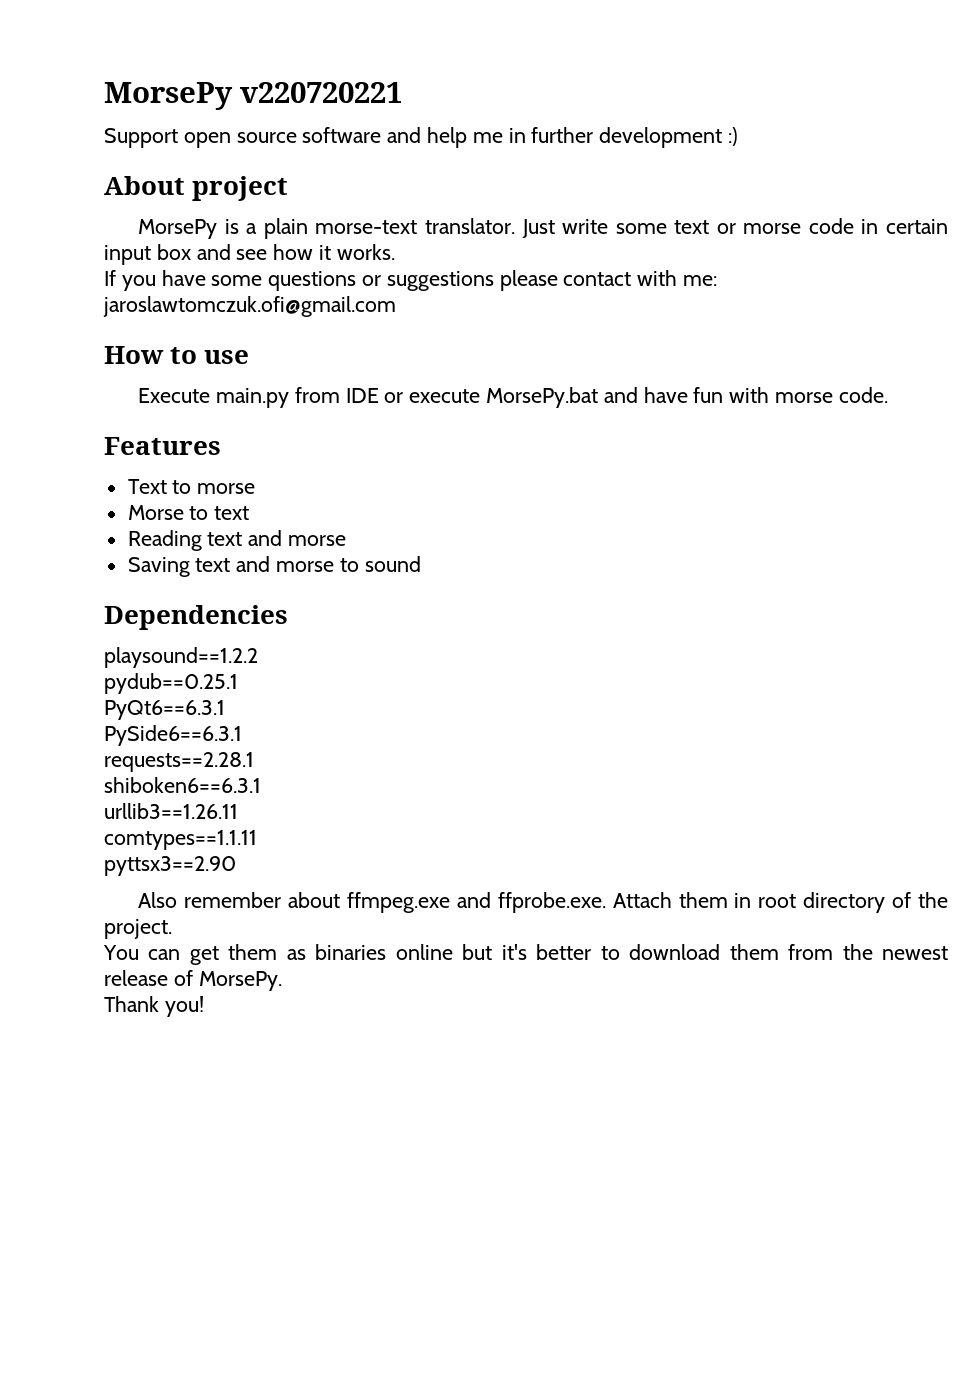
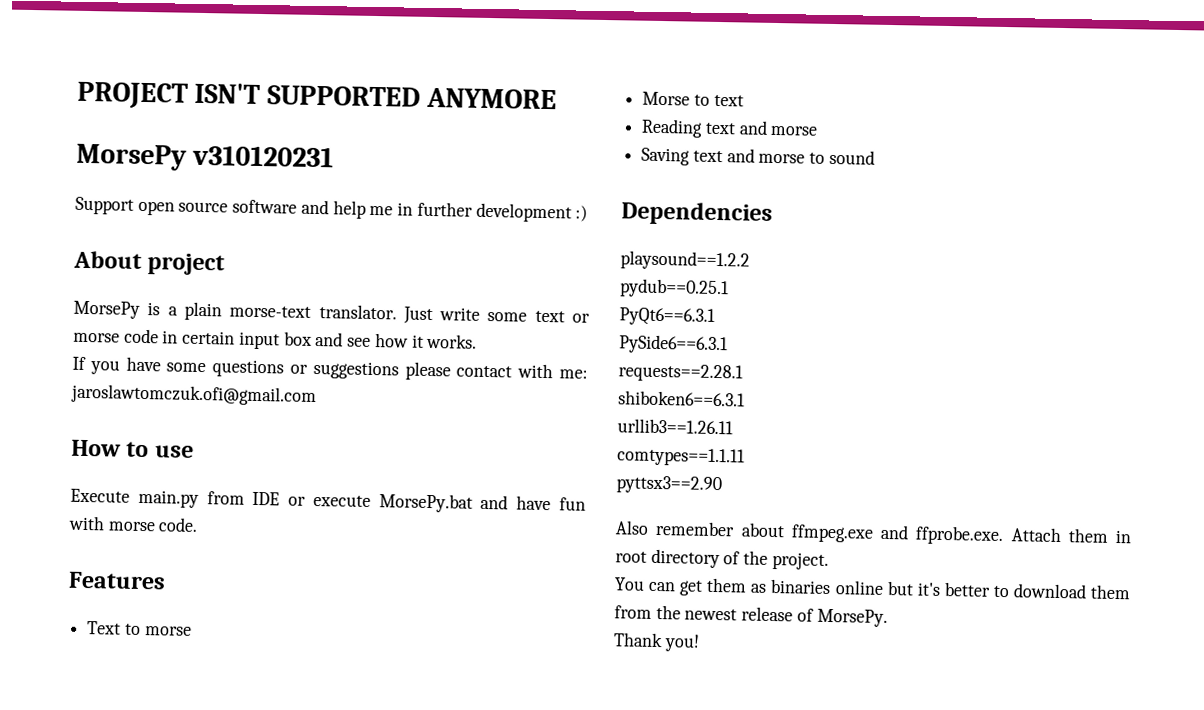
[104,82,402,110] MorsePy v220720221 -> [77,81,558,110] [76,143,335,171] PROJECT ISN'T SUPPORTED ANYMORE // MorsePy v310120231

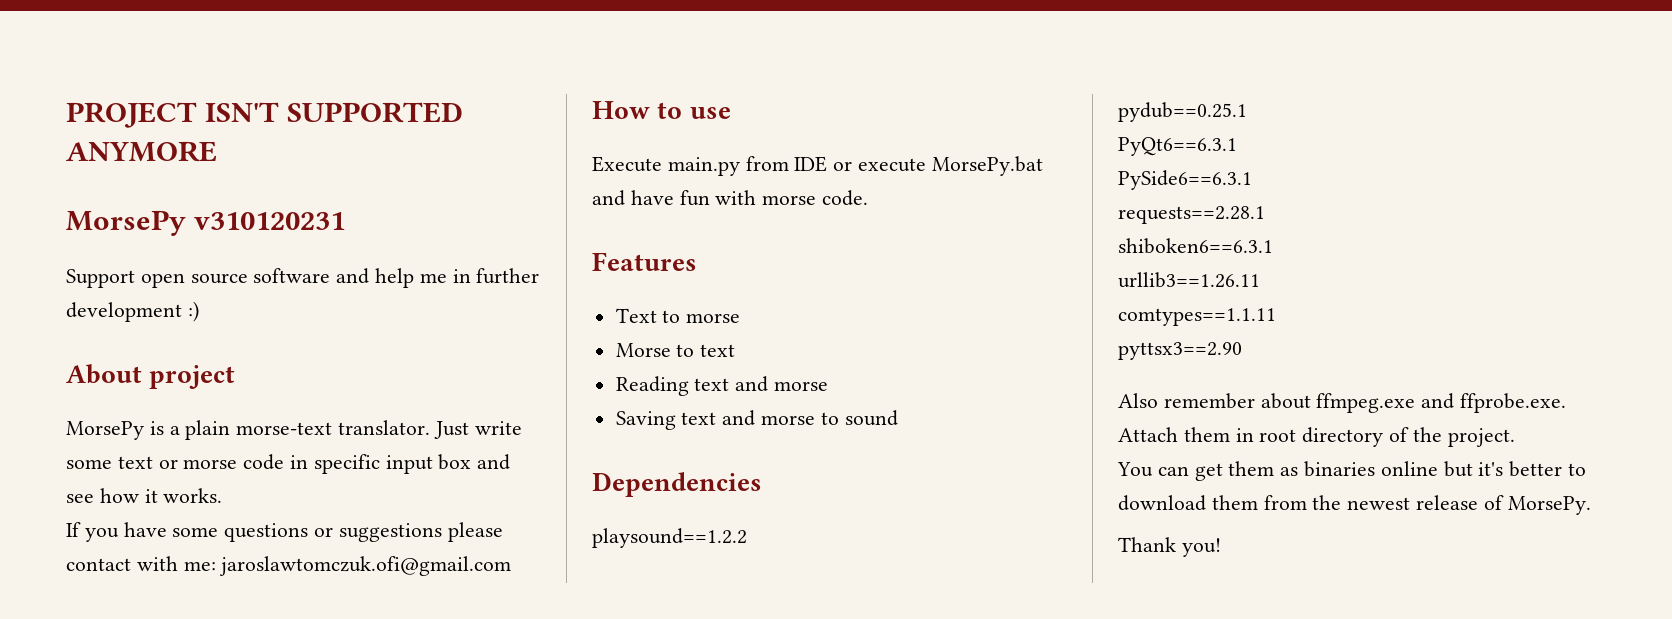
[182,330,236,345] certain -> [313,454,380,474] specific

